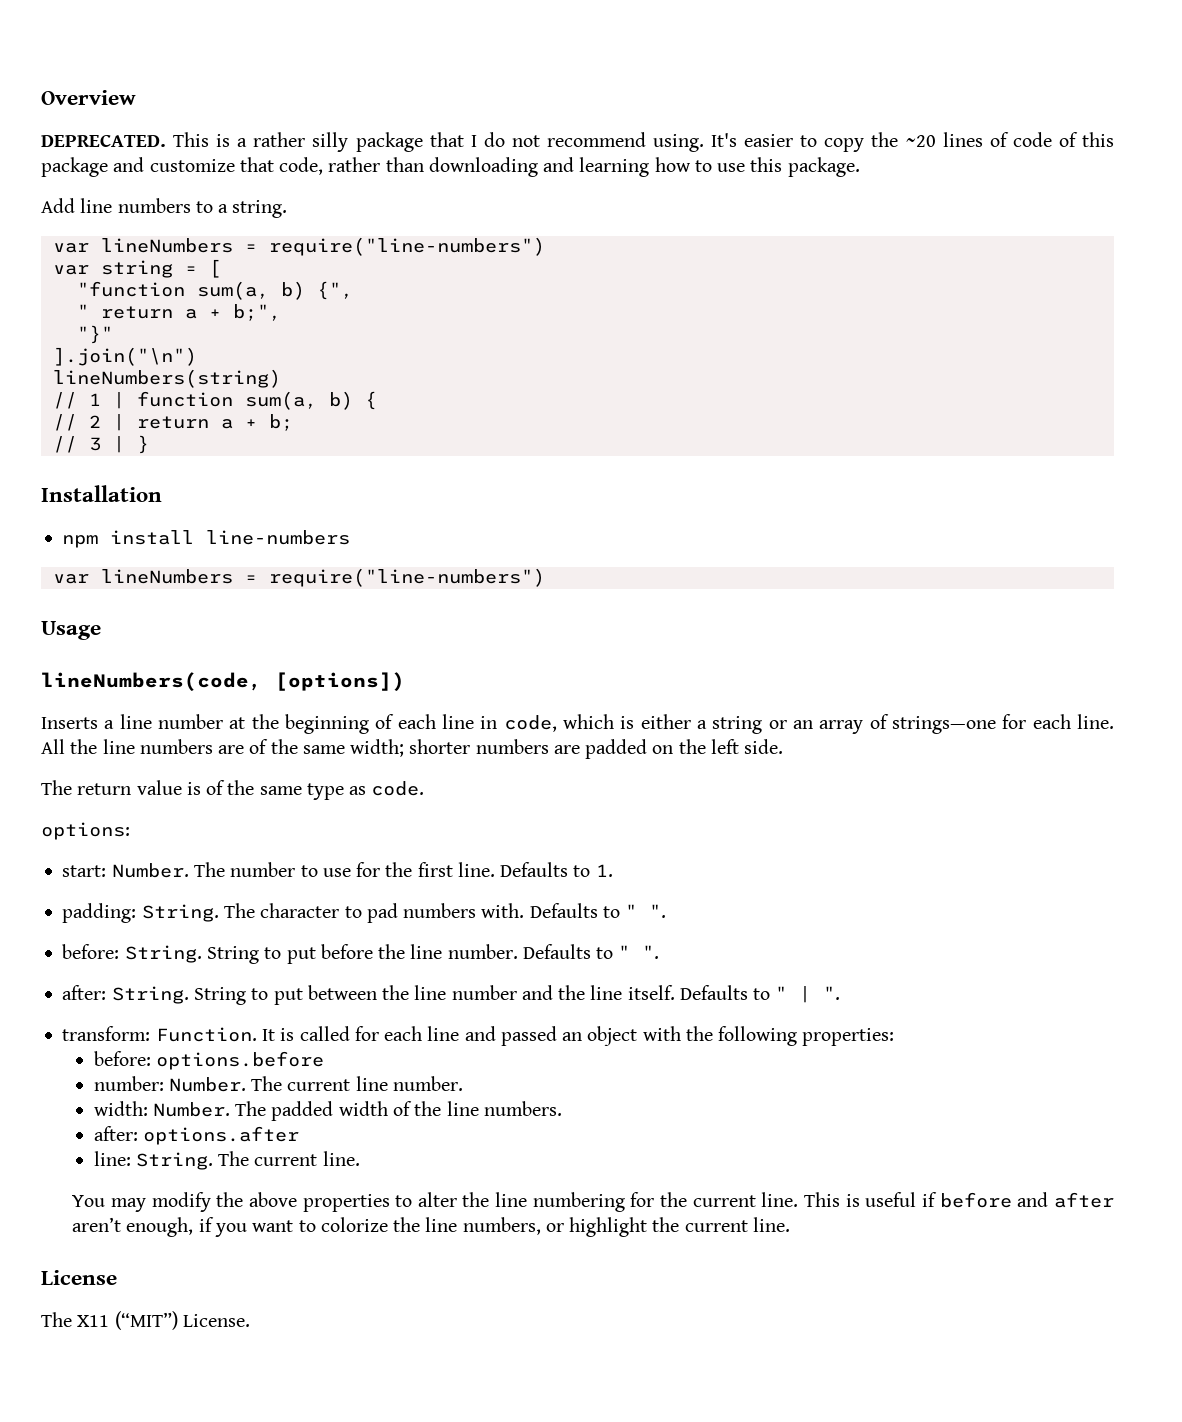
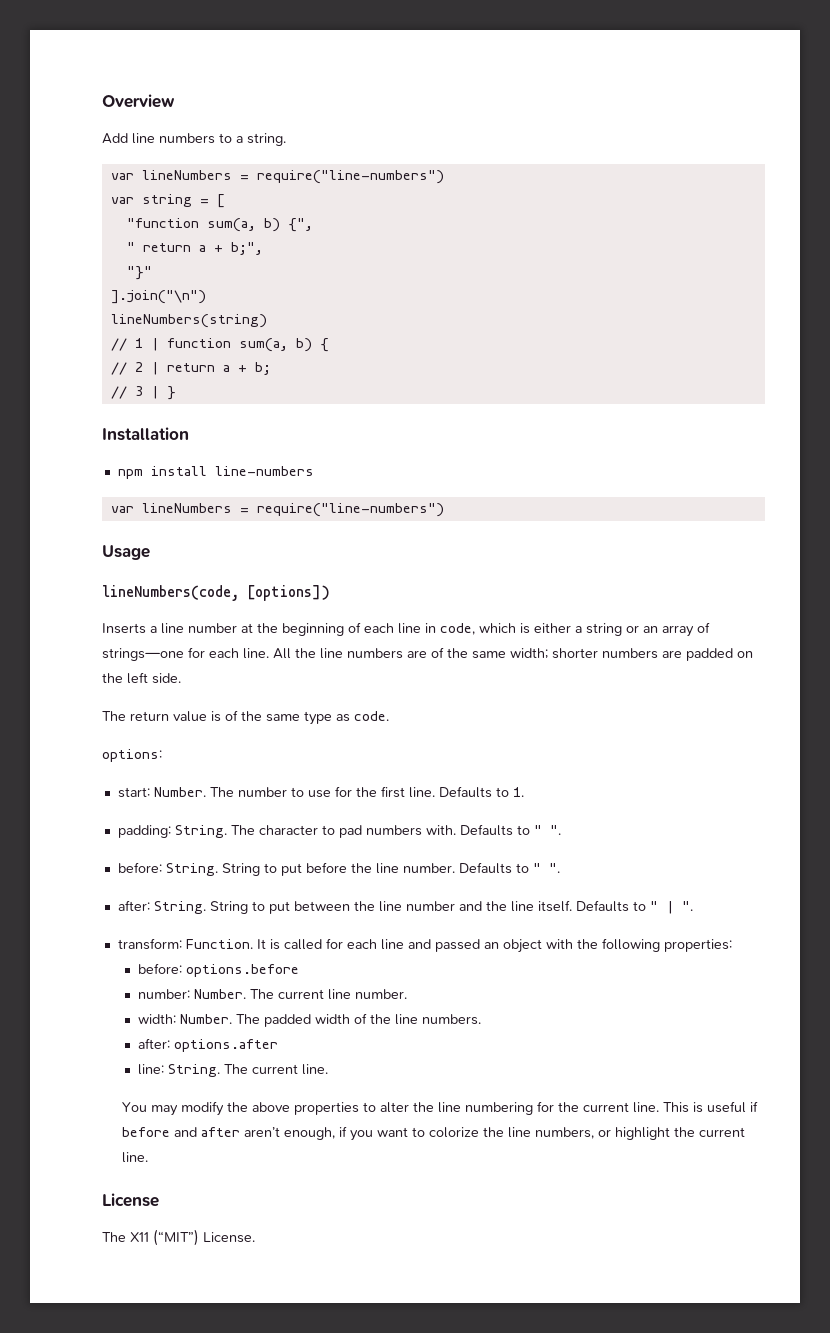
[41,132,1114,152] [41,157,860,177] // DEPRECATED. This is a rather silly package that I do not recommend using. It's easier to copy the ~20 lines of code of this package and customize that code, rather than downloading and learning how to use this package. -> (175, 101) none

